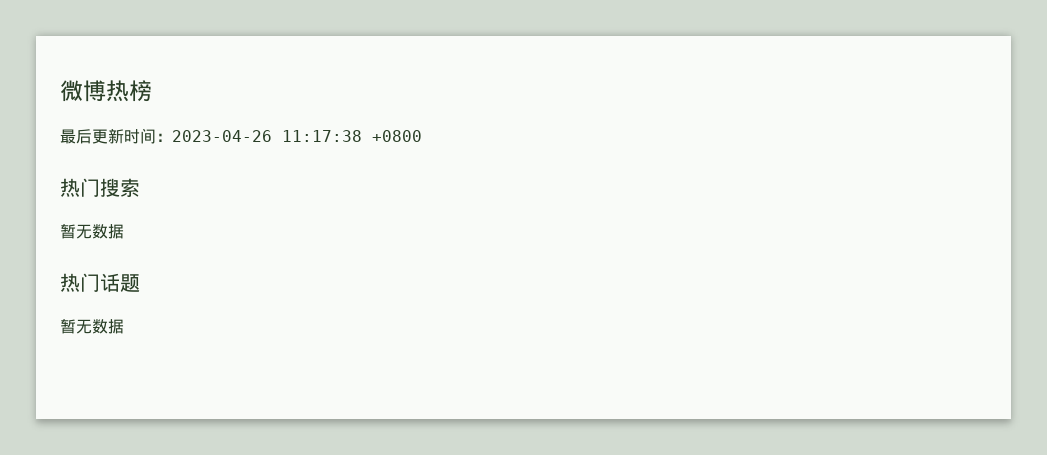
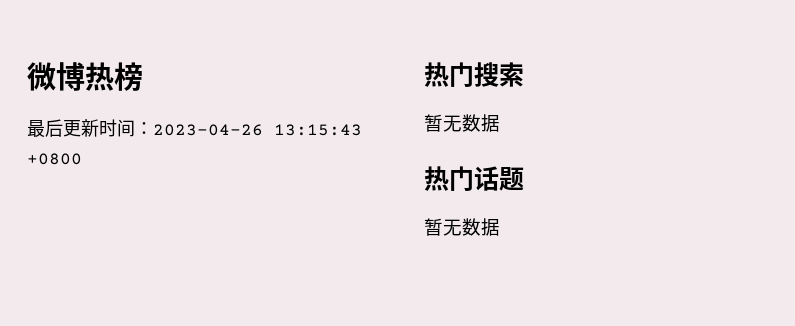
[282,130,362,142] 11:17:38 -> [274,124,362,136] 13:15:43

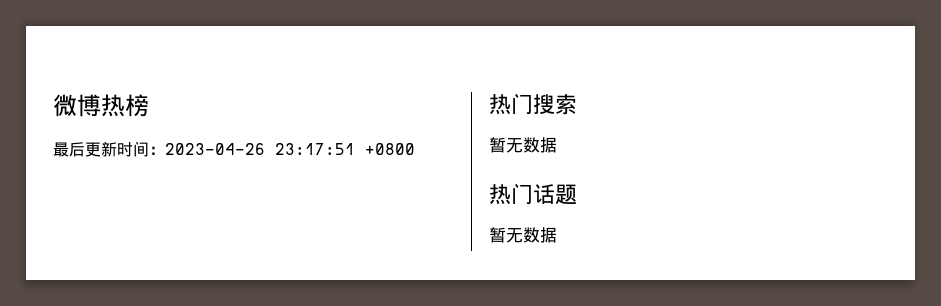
[274,124,362,136] 13:15:43 -> [275,143,355,155] 23:17:51

